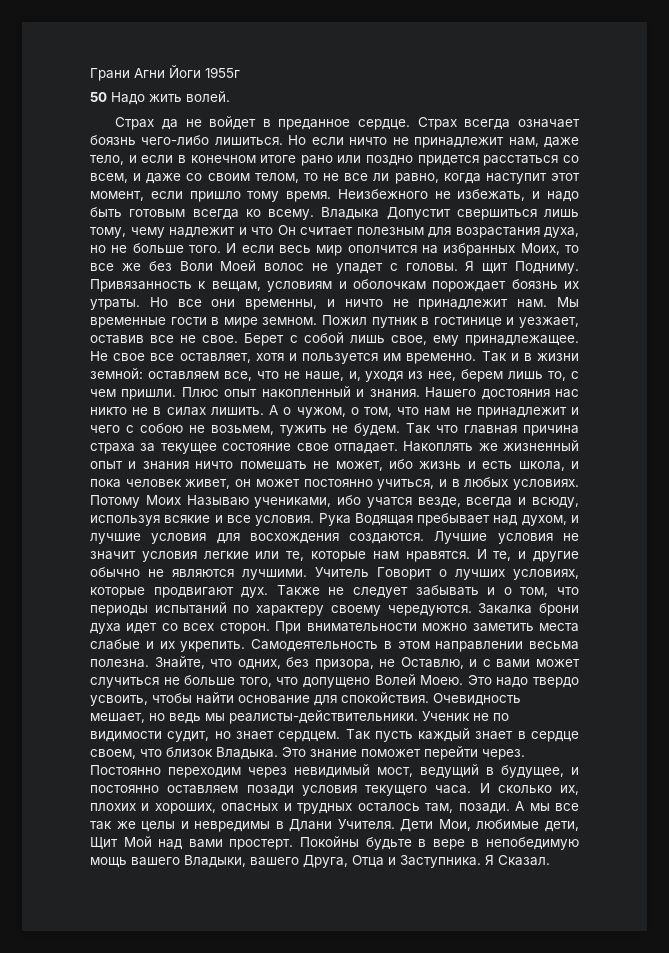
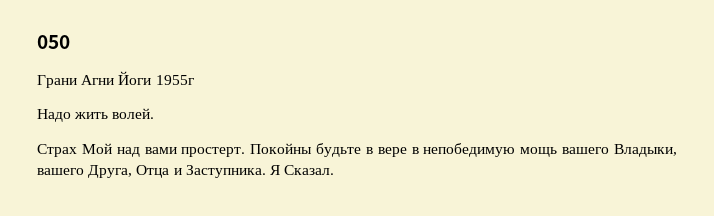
(90, 74) none -> [37,35,70,49] 050 //
[90,92,107,102] 50 -> (194, 80) none
[161,116,580,130] [90,135,579,148] [90,155,579,166] [90,173,580,184] [90,189,579,202] [90,207,579,220] [90,225,579,238] [90,243,579,256] [90,260,579,274] [90,279,579,292] [90,297,579,310] [90,315,580,328] [90,332,579,346] [90,351,580,364] [90,368,579,382] [90,386,580,400] [90,405,579,418] [90,423,580,436] [90,440,579,454] [90,459,580,471] [90,477,579,490] [90,495,579,508] [90,513,579,526] [90,531,579,544] [90,549,579,562] [90,567,579,580] [90,585,580,598] [90,602,579,616] [90,621,579,634] [90,639,579,652] [90,656,580,670] [90,674,580,688] [90,692,521,706] [90,710,509,724] [90,728,579,742] [90,746,525,760] [90,764,579,778] [90,783,579,796] [90,801,579,814] [90,819,579,832] [90,837,118,850] да не войдет в преданное сердце. Страх всегда означает боязнь чего-либо лишиться. Но если ничто не принадлежит нам, даже тело, и если в конечном итоге рано или поздно придется расстаться со всем, и даже со своим телом, то не все ли равно, когда наступит этот момент, если пришло тому время. Неизбежного не избежать, и надо быть готовым всегда ко всему. Владыка Допустит свершиться лишь тому, чему надлежит и что Он считает полезным для возрастания духа, но не больше того. И если весь мир ополчится на избранных Моих, то все же без Воли Моей волос не упадет с головы. Я щит Подниму. Привязанность к вещам, условиям и оболочкам порождает боязнь их утраты. Но все они временны, и ничто не принадлежит нам. Мы временные гости в мире земном. Пожил путник в гостинице и уезжает, оставив все не свое. Берет с собой лишь свое, ему принадлежащее. Не свое все оставляет, хотя и пользуется им временно. Так и в жизни земной: оставляем все, что не наше, и, уходя из нее, берем лишь то, с чем пришли. Плюс опыт накопленный и знания. Нашего достояния нас никто не в силах лишить. А о чужом, о том, что нам не принадлежит и чего с собою не возьмем, тужить не будем. Так что главная причина страха за текущее состояние свое отпадает. Накоплять же жизненный опыт и знания ничто помешать не может, ибо жизнь и есть школа, и пока человек живет, он может постоянно учиться, и в любых условиях. Потому Моих Называю учениками, ибо учатся везде, всегда и всюду, используя всякие и все условия. Рука Водящая пребывает над духом, и лучшие условия для восхождения создаются. Лучшие условия не значит условия легкие или те, которые нам нравятся. И те, и другие обычно не являются лучшими. Учитель Говорит о лучших условиях, которые продвигают дух. Также не следует забывать и о том, что периоды испытаний по характеру своему чередуются. Закалка брони духа идет со всех сторон. При внимательности можно заметить места слабые и их укрепить. Самодеятельность в этом направлении весьма полезна. Знайте, что одних, без призора, не Оставлю, и с вами может случиться не больше того, что допущено Волей Моею. Это надо твердо усвоить, чтобы найти основание для спокойствия. Очевидность мешает, но ведь мы реалисты-действительники. Ученик не по видимости судит, но знает сердцем. Так пусть каждый знает в сердце своем, что близок Владыка. Это знание поможет перейти через. Постоянно переходим через невидимый мост, ведущий в будущее, и постоянно оставляем позади условия текущего часа. И сколько их, плохих и хороших, опасных и трудных осталось там, позади. А мы все так же целы и невредимы в Длани Учителя. Дети Мои, любимые дети, Щит -> (77, 150) none

